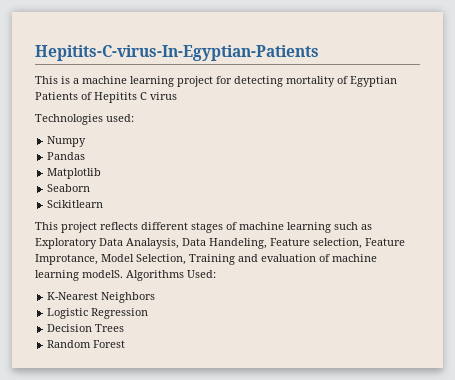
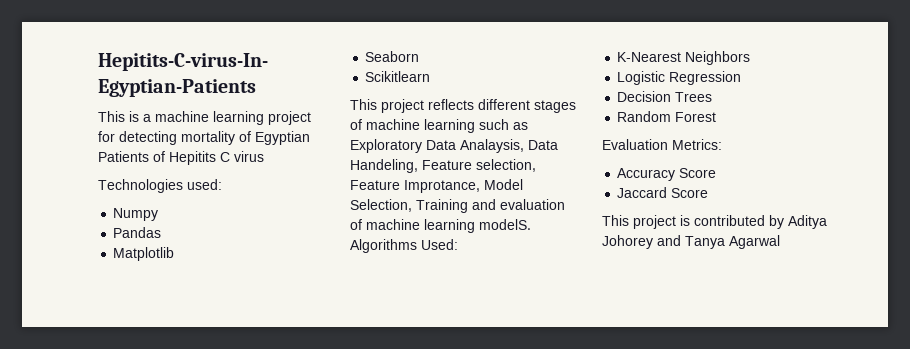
(126, 344) none -> [602,139,722,150] [617,168,717,181] [617,187,709,198] [602,215,827,229] [602,235,780,249] // Evaluation Metrics: // Accuracy Score // Jaccard Score // This project is contributed by Aditya Johorey and Tanya Agarwal

